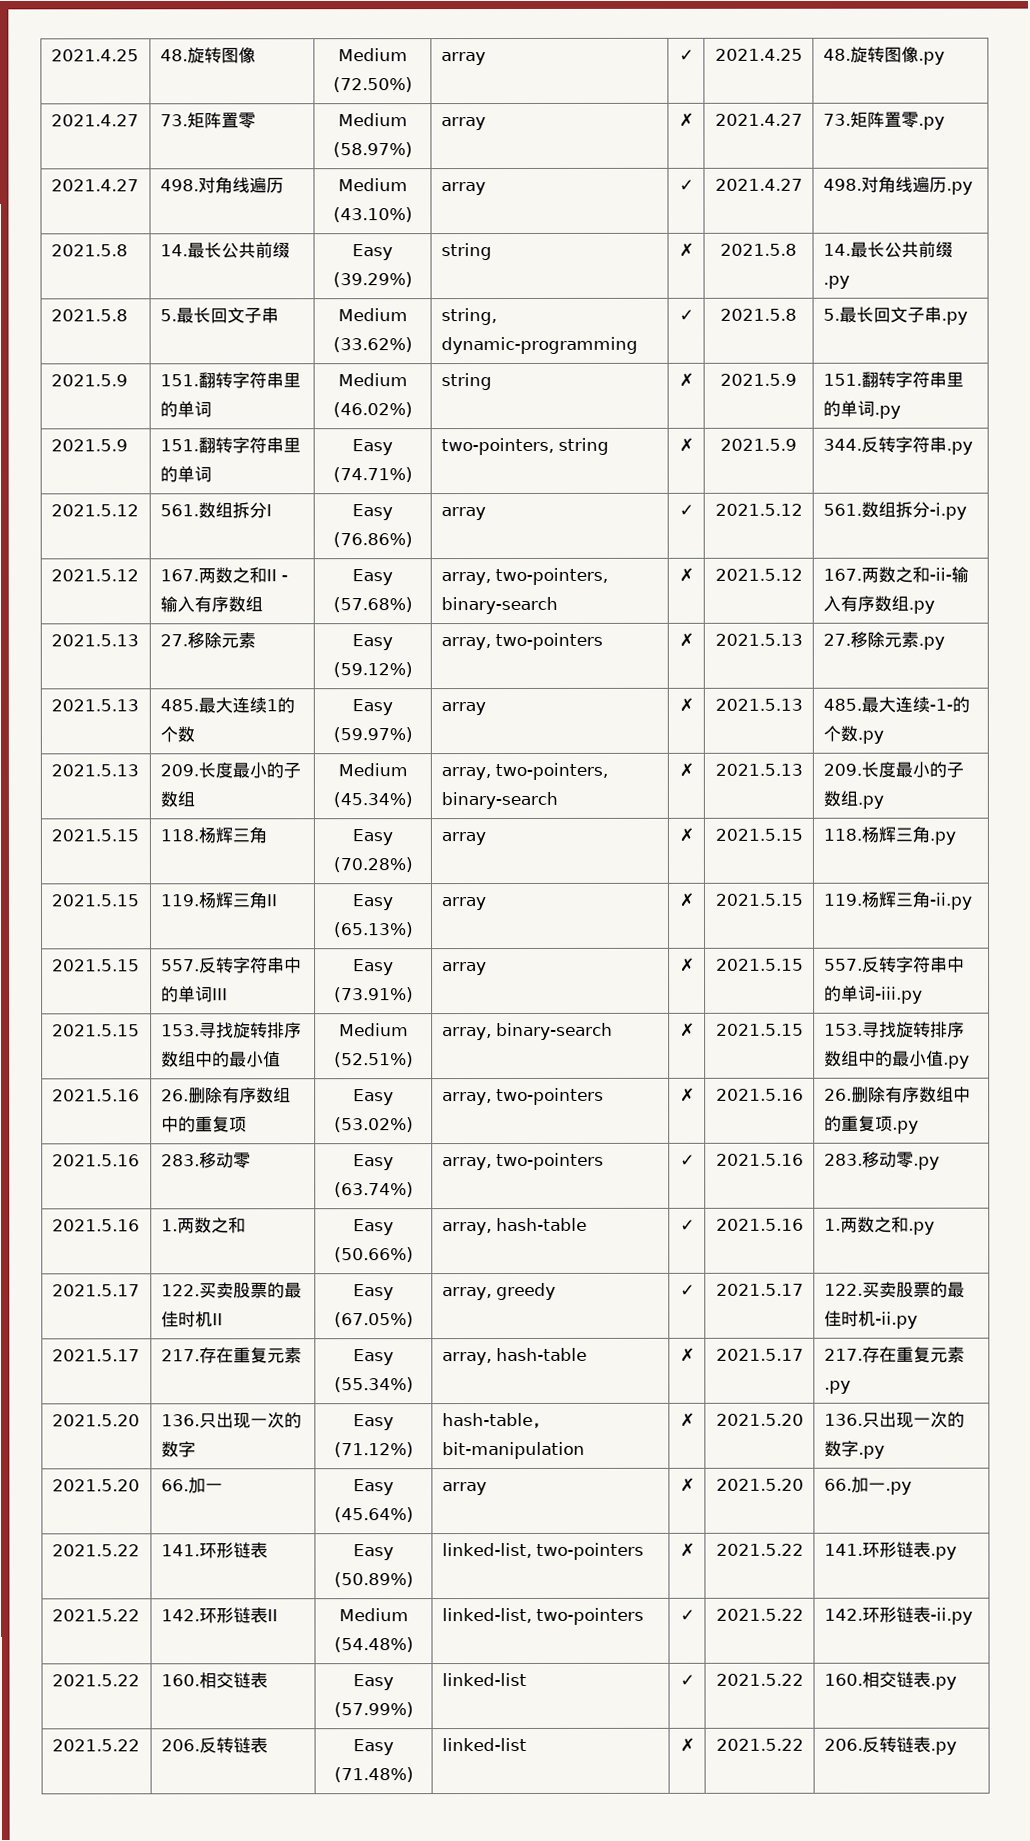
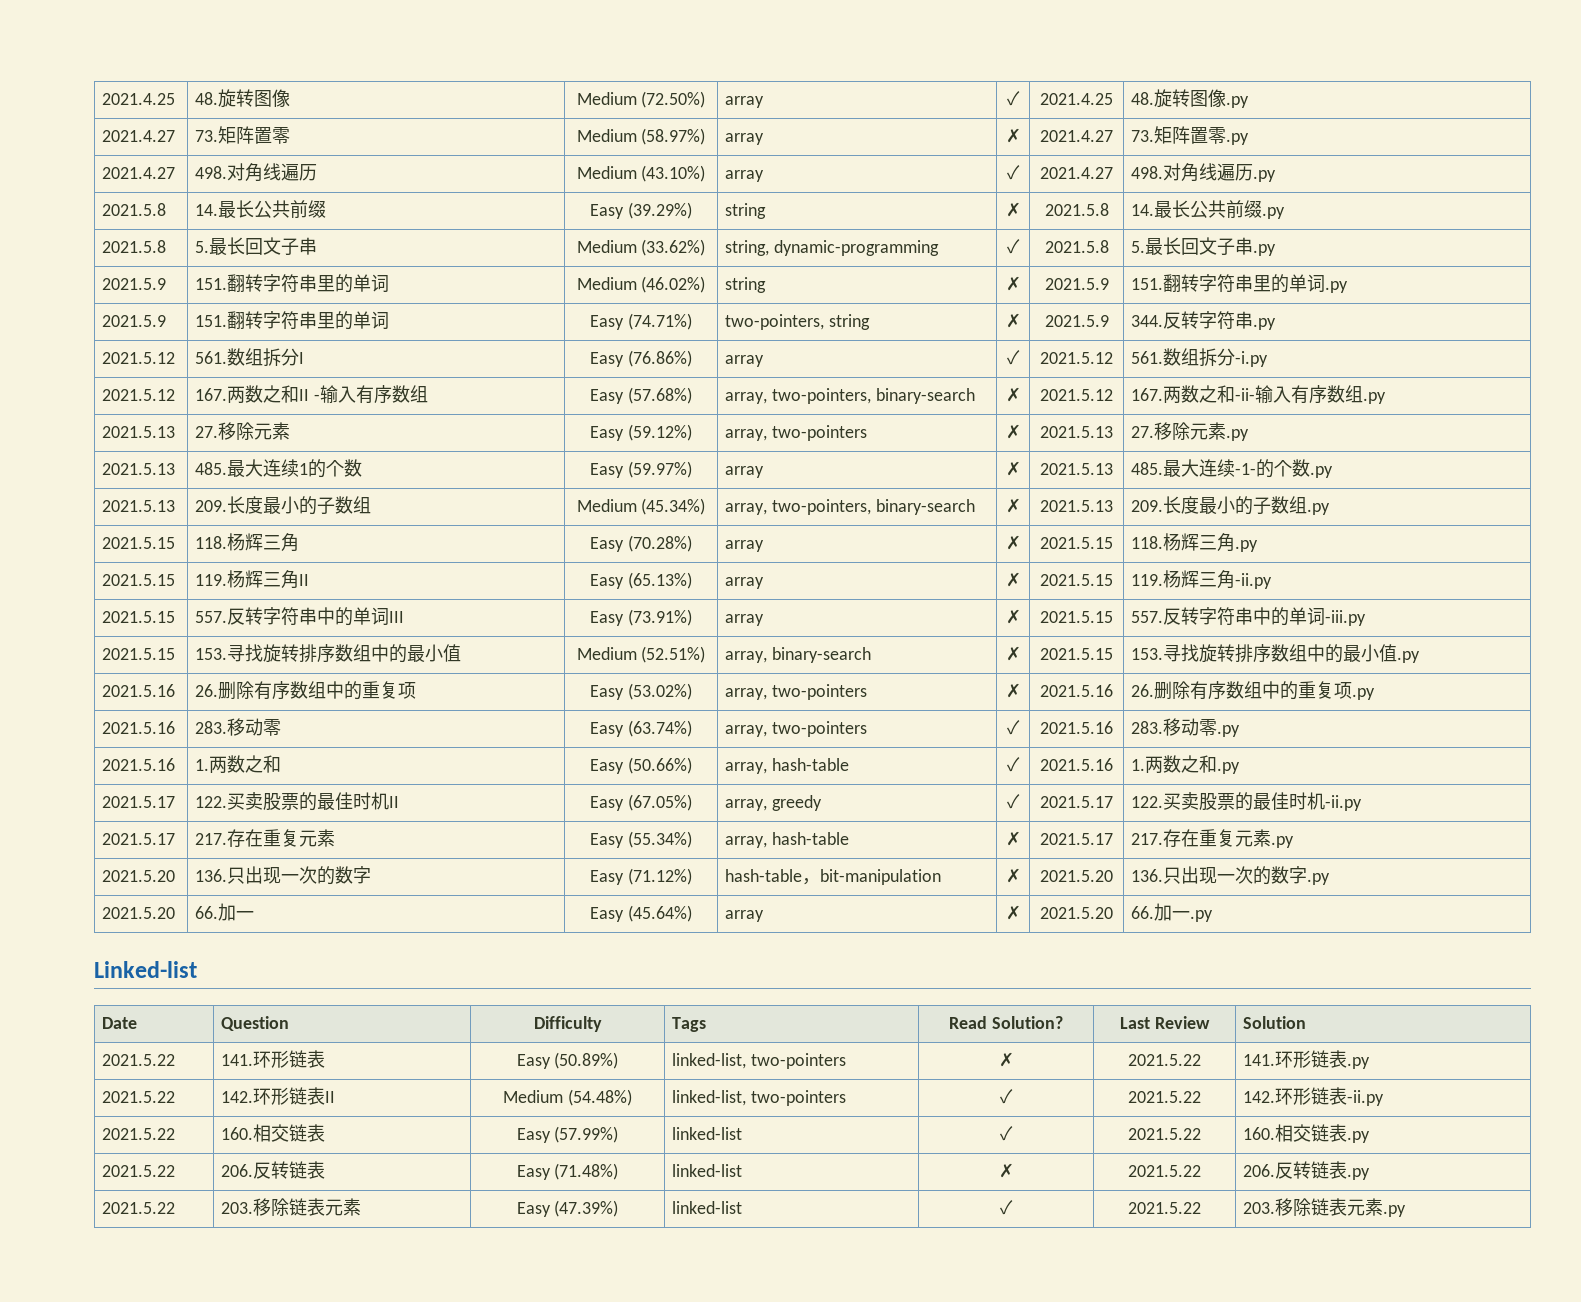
(912, 1488) none -> [94,961,197,978] [102,1017,138,1029] [221,1016,290,1031] [533,1016,602,1032] [672,1017,707,1032] [949,1016,1063,1029] [1120,1016,1210,1029] [1243,1016,1307,1029] // Linked-list // Date | Question | Difficulty | Tags | Read Solution? | Last Review | Solution
(957, 1748) none -> [102,1202,176,1214] [221,1198,362,1216] [516,1200,619,1217] [672,1201,743,1214] [1000,1200,1013,1215] [1128,1202,1201,1214] [1243,1198,1407,1217] // 2021.5.22 | 203.移除链表元素 | Easy (47.39%) | linked-list | ✓ | 2021.5.22 | 203.移除链表元素.py

